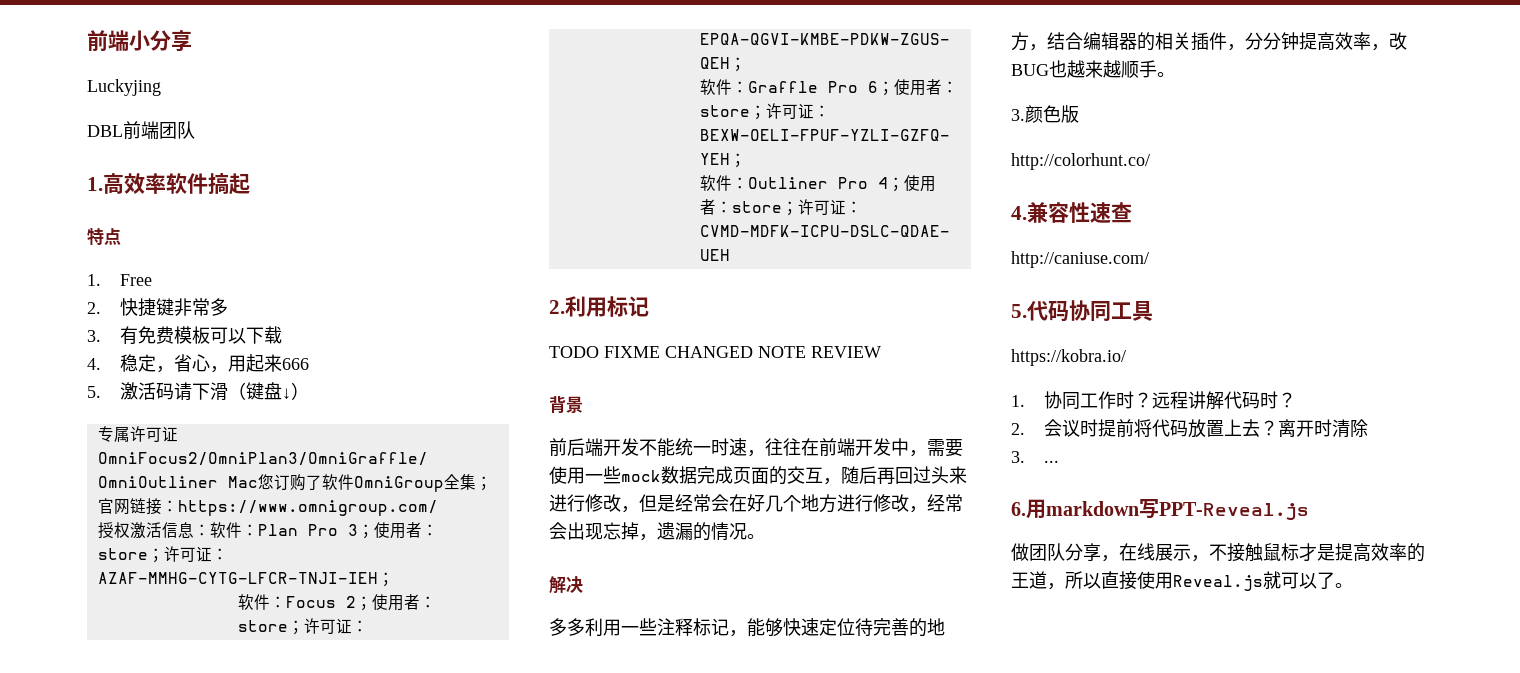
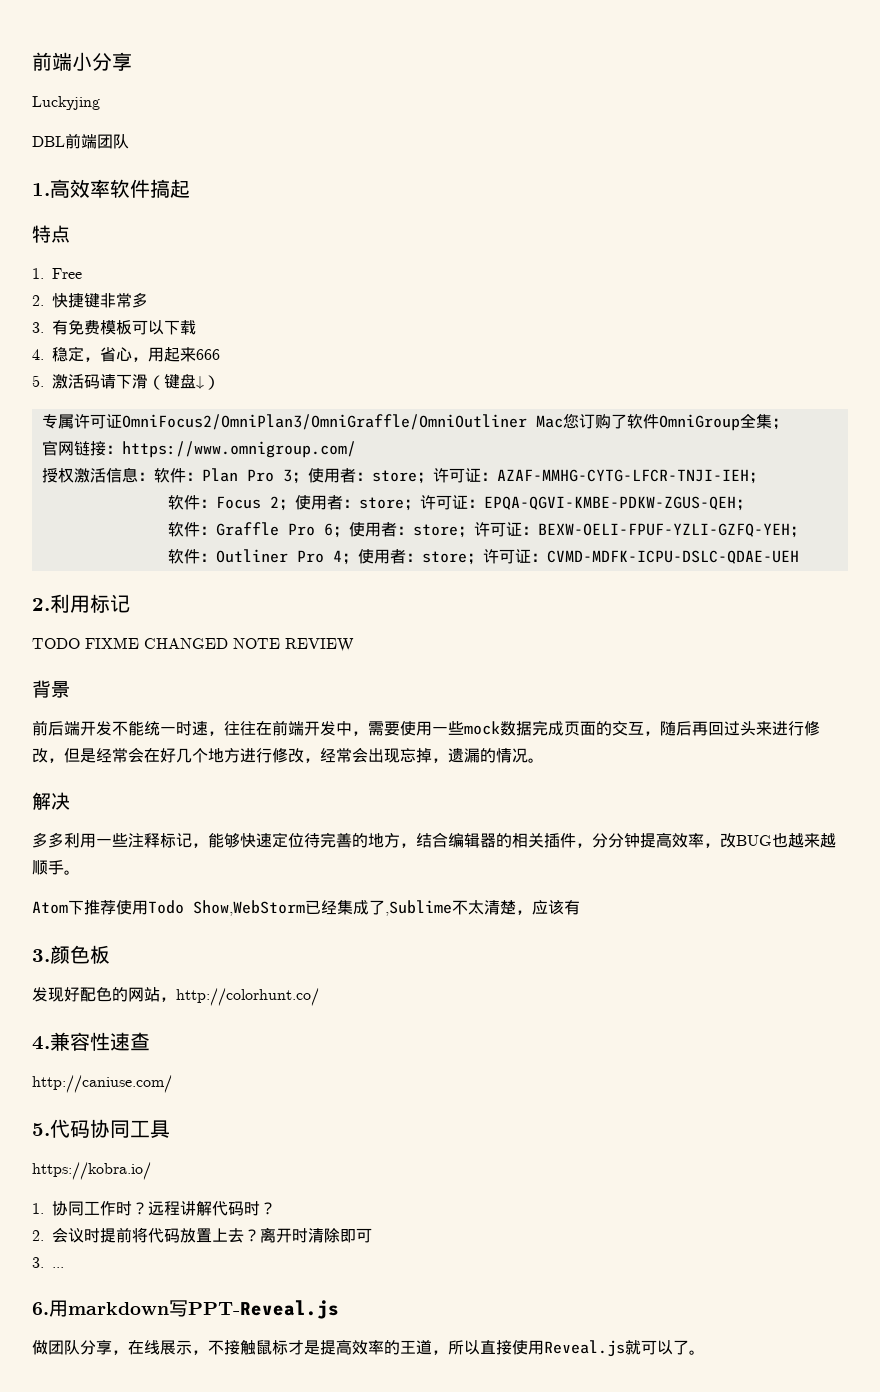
[1011,105,1079,123] 3.颜色版 // -> [32,900,580,916] [32,945,110,964] [32,987,176,1002] Atom下推荐使用Todo Show,WebStorm已经集成了,Sublime不太清楚，应该有 // 3.颜色板 // 发现好配色的网站，
(1369, 428) none -> [340,1228,372,1243] 即可

